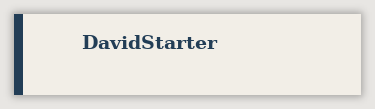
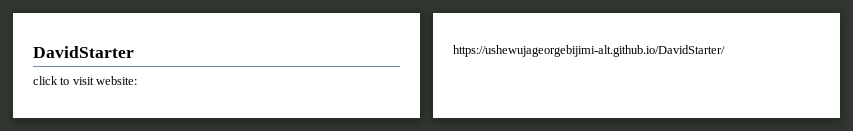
(218, 42) none -> [33,76,138,85] [453,45,725,57] // click to visit website: https://ushewujageorgebijimi-alt.github.io/DavidStarter/

